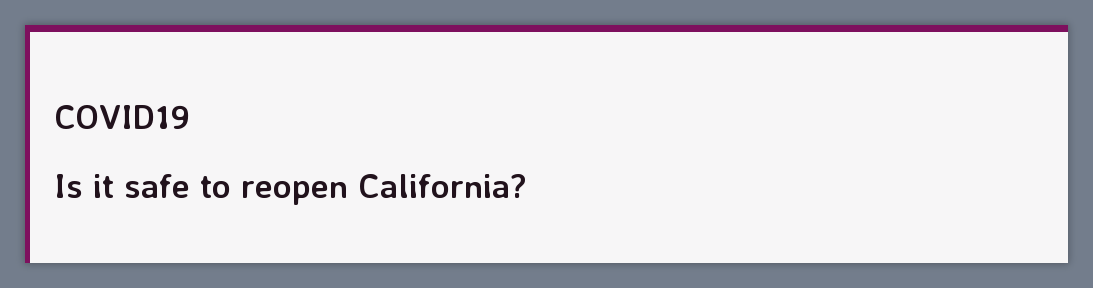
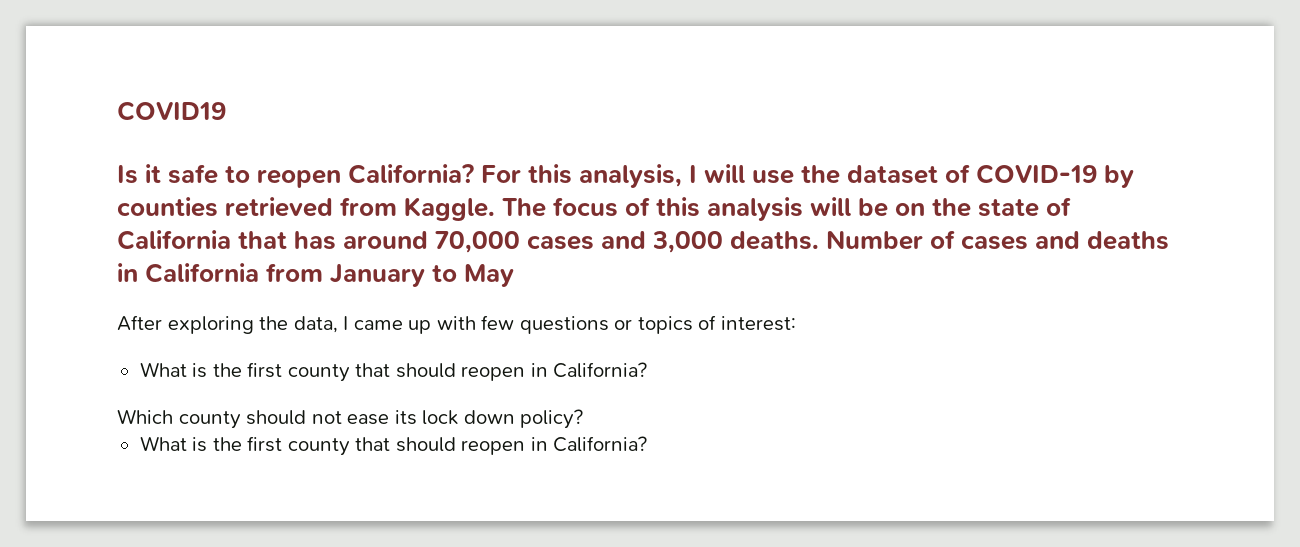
(527, 186) none -> [481,164,1135,188] [117,197,1072,221] [117,230,1170,253] [117,263,515,287] [117,315,796,334] [139,362,648,382] [117,409,584,429] [139,436,648,456] For this analysis, I will use the dataset of COVID-19 by counties retrieved from Kaggle. The focus of this analysis will be on the state of California that has around 70,000 cases and 3,000 deaths. Number of cases and deaths in California from January to May // After exploring the data, I came up with few questions or topics of interest: // What is the first county that should reopen in California? // Which county should not ease its lock down policy? // What is the first county that should reopen in California?

